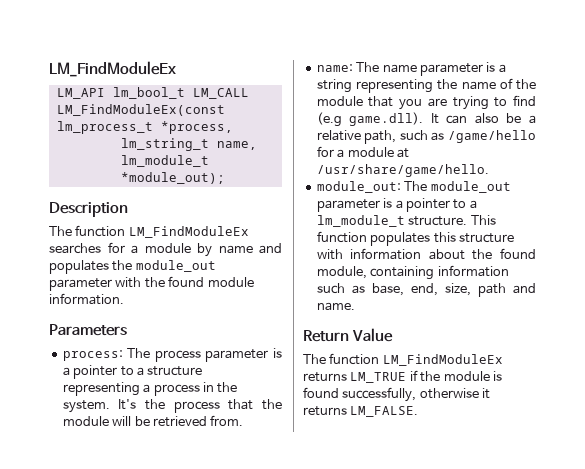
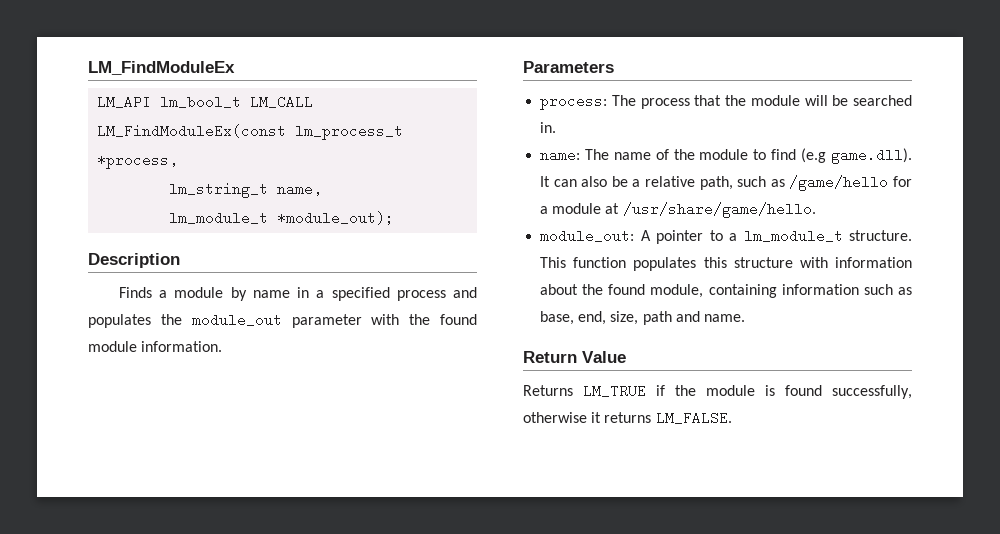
[49,225,249,238] [49,242,253,257] The function LM_FindModuleEx searches for a module by name -> [118,287,446,301] Finds a module by name in a specified process
[205,348,282,362] [62,365,203,379] [62,382,238,396] [62,399,220,413] parameter is a pointer to a structure representing a process in the system. It's the process -> (690, 103) none
[152,415,244,427] retrieved from. -> [852,95,912,106] [540,122,557,133] searched in.
[419,62,506,76] [316,78,536,93] [316,96,489,110] parameter is a string representing the name of the module that you are trying -> [655,149,749,160] of the module
[404,181,511,193] [316,198,403,212] The module_out parameter is a -> [640,230,651,241] A
[303,353,503,366] [303,372,347,382] The function LM_FindModuleEx returns -> [523,385,573,396] Returns

